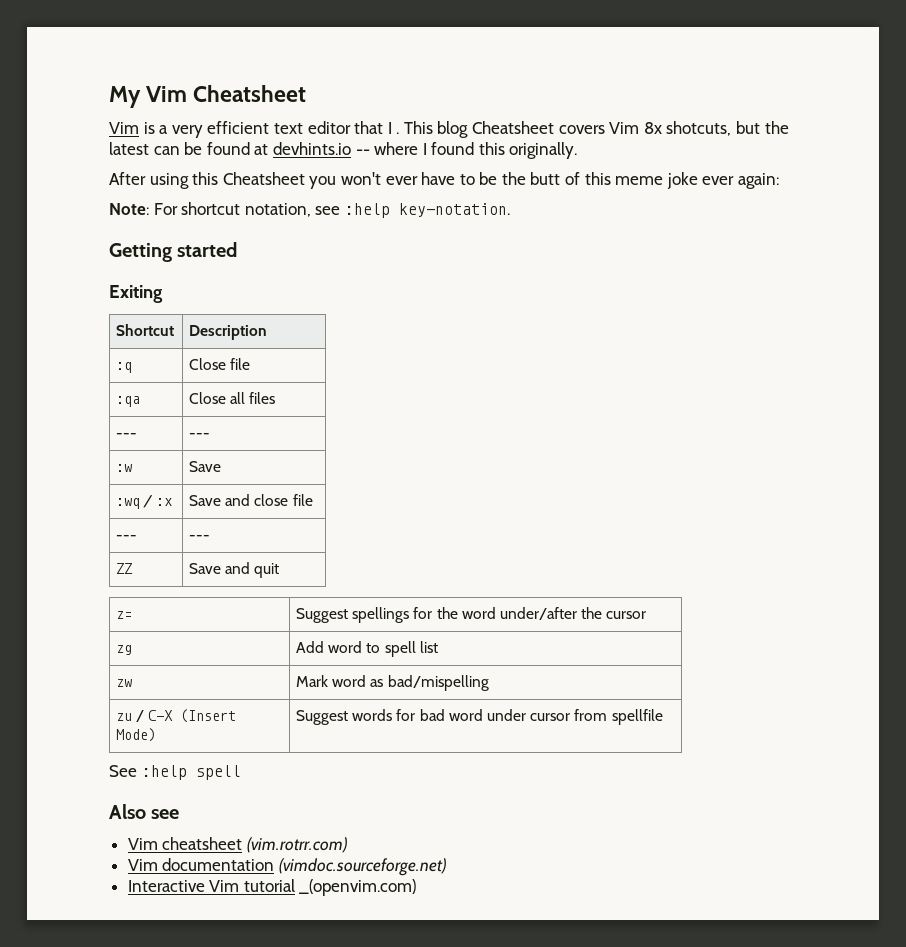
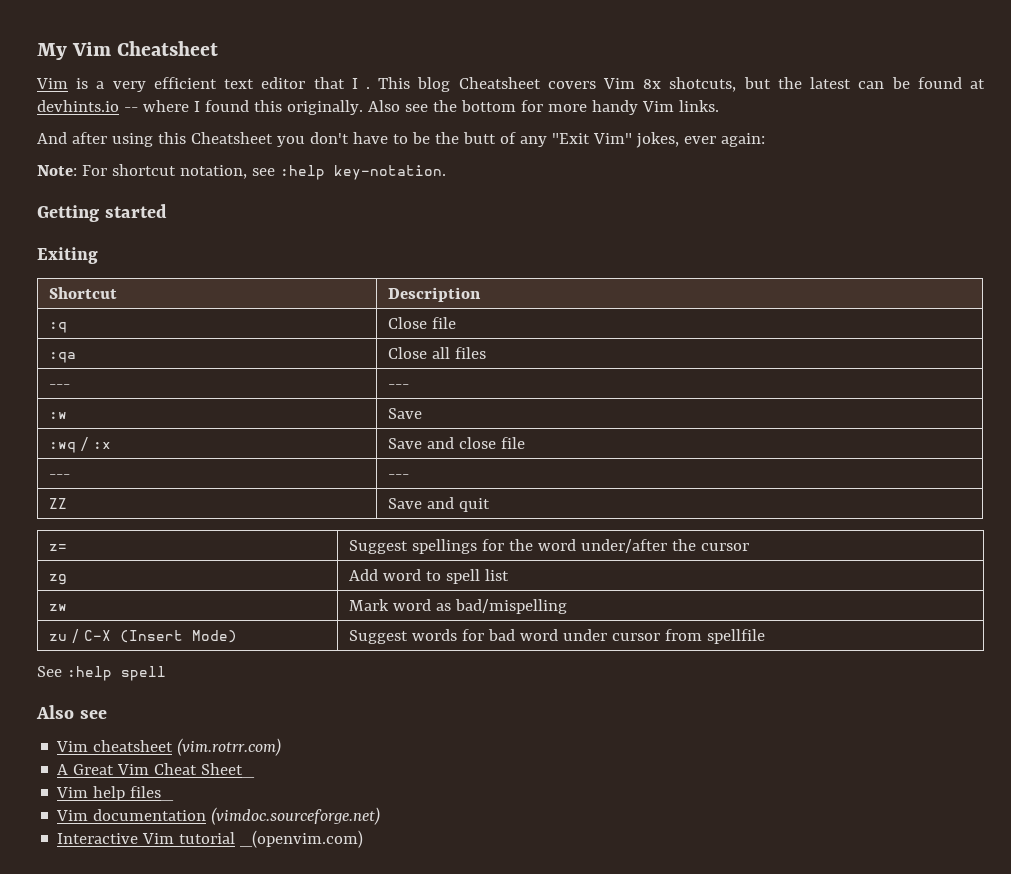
[109,172,146,185] // After -> [367,100,719,115] [37,132,107,144] Also see the bottom for more handy Vim links. // And after
[340,172,418,185] won't ever -> [309,132,349,144] don't
[584,172,698,189] this meme joke -> [519,132,679,148] any "Exit Vim" jokes,
(347, 845) none -> [57,763,256,778] [56,786,175,801] // A Great Vim Cheat Sheet_ // Vim help files_

